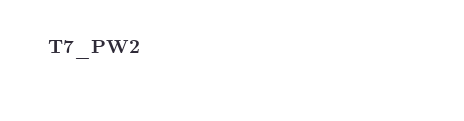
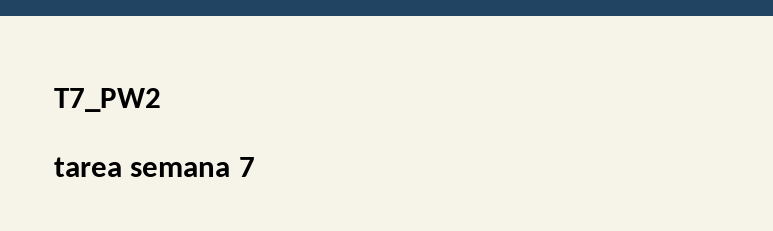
(140, 49) none -> [54,157,255,177] // tarea semana 7

